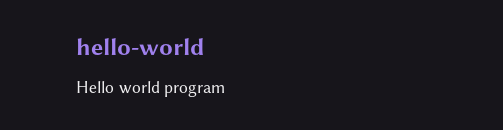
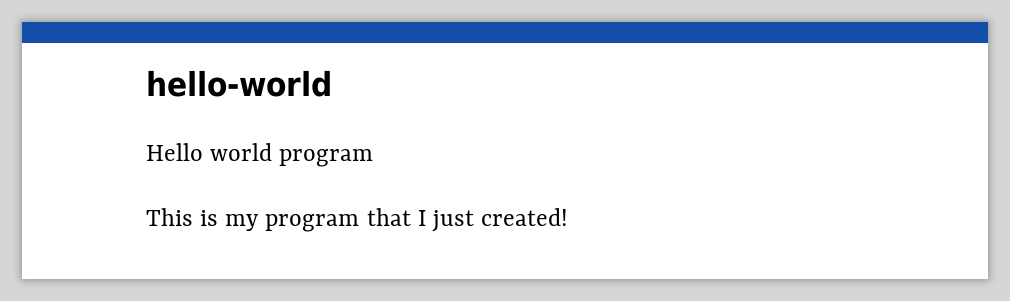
(226, 90) none -> [146,208,569,232] // This is my program that I just created!

